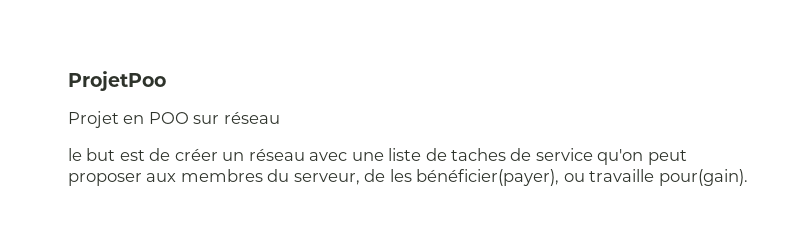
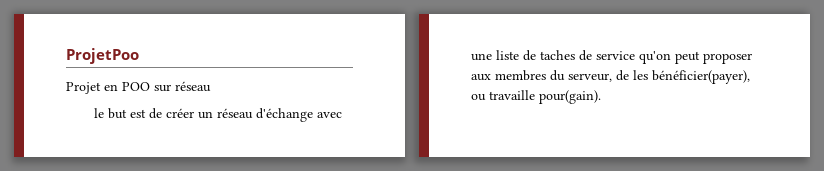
(305, 154) none -> [256,108,314,122] d'échange

